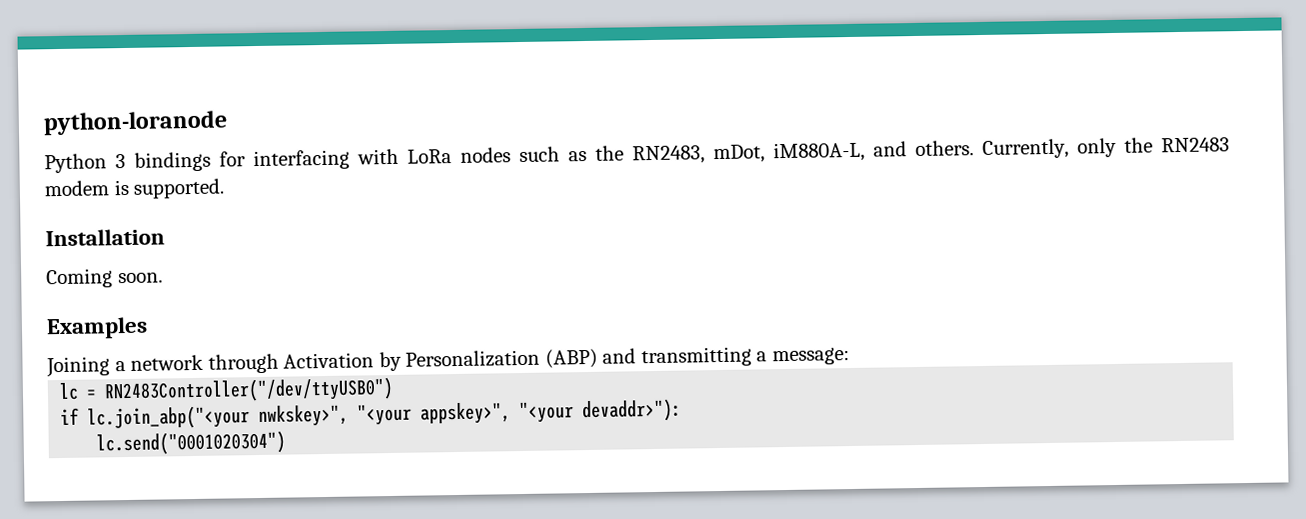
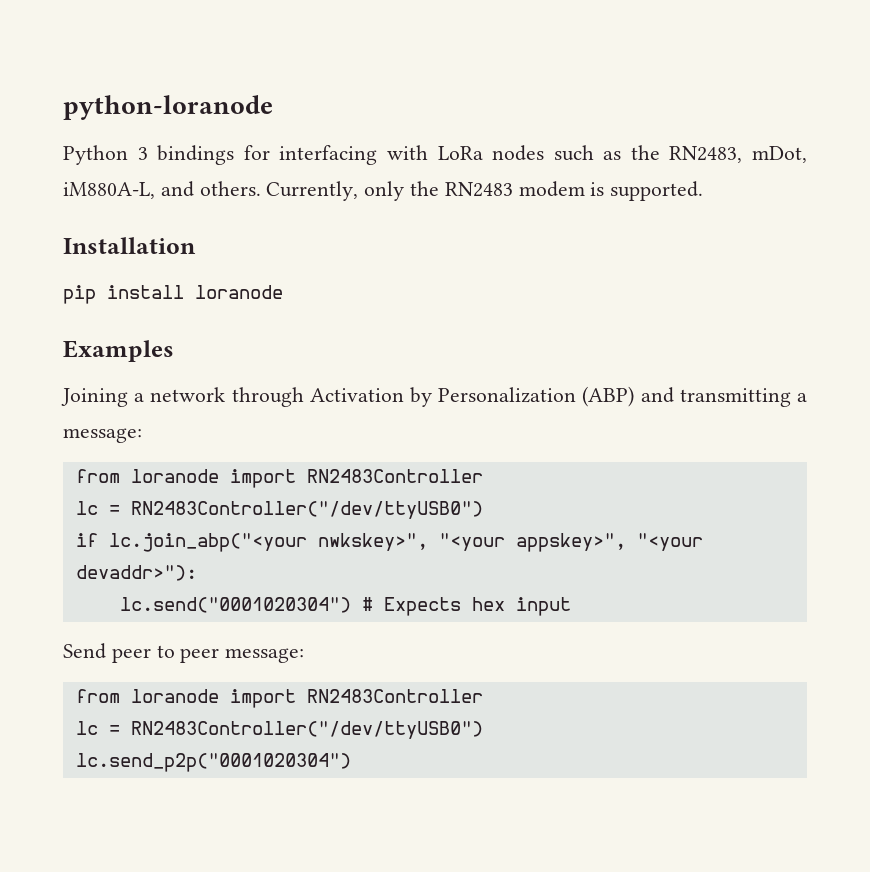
[46,268,163,289] Coming soon. -> [63,285,283,304] pip install loranode
(850, 356) none -> [75,469,483,488] // from loranode import RN2483Controller
(287, 443) none -> [361,597,571,616] [63,643,305,663] [75,689,483,708] [75,721,483,739] [75,753,351,772] # Expects hex input // Send peer to peer message: // from loranode import RN2483Controller // lc = RN2483Controller("/dev/ttyUSB0") // lc.send_p2p("0001020304")

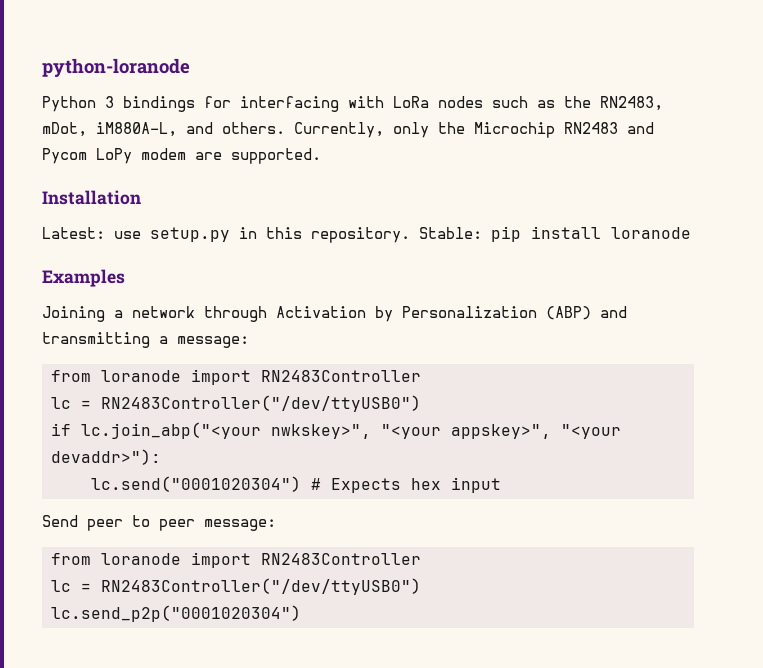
[444,181,704,201] [63,237,196,254] RN2483 modem is supported. // Installation // -> [474,122,654,138] [42,148,321,164] [42,190,141,205] [42,227,482,243] Microchip RN2483 and Pycom LoPy modem are supported. // Installation // Latest: use setup.py in this repository. Stable:

